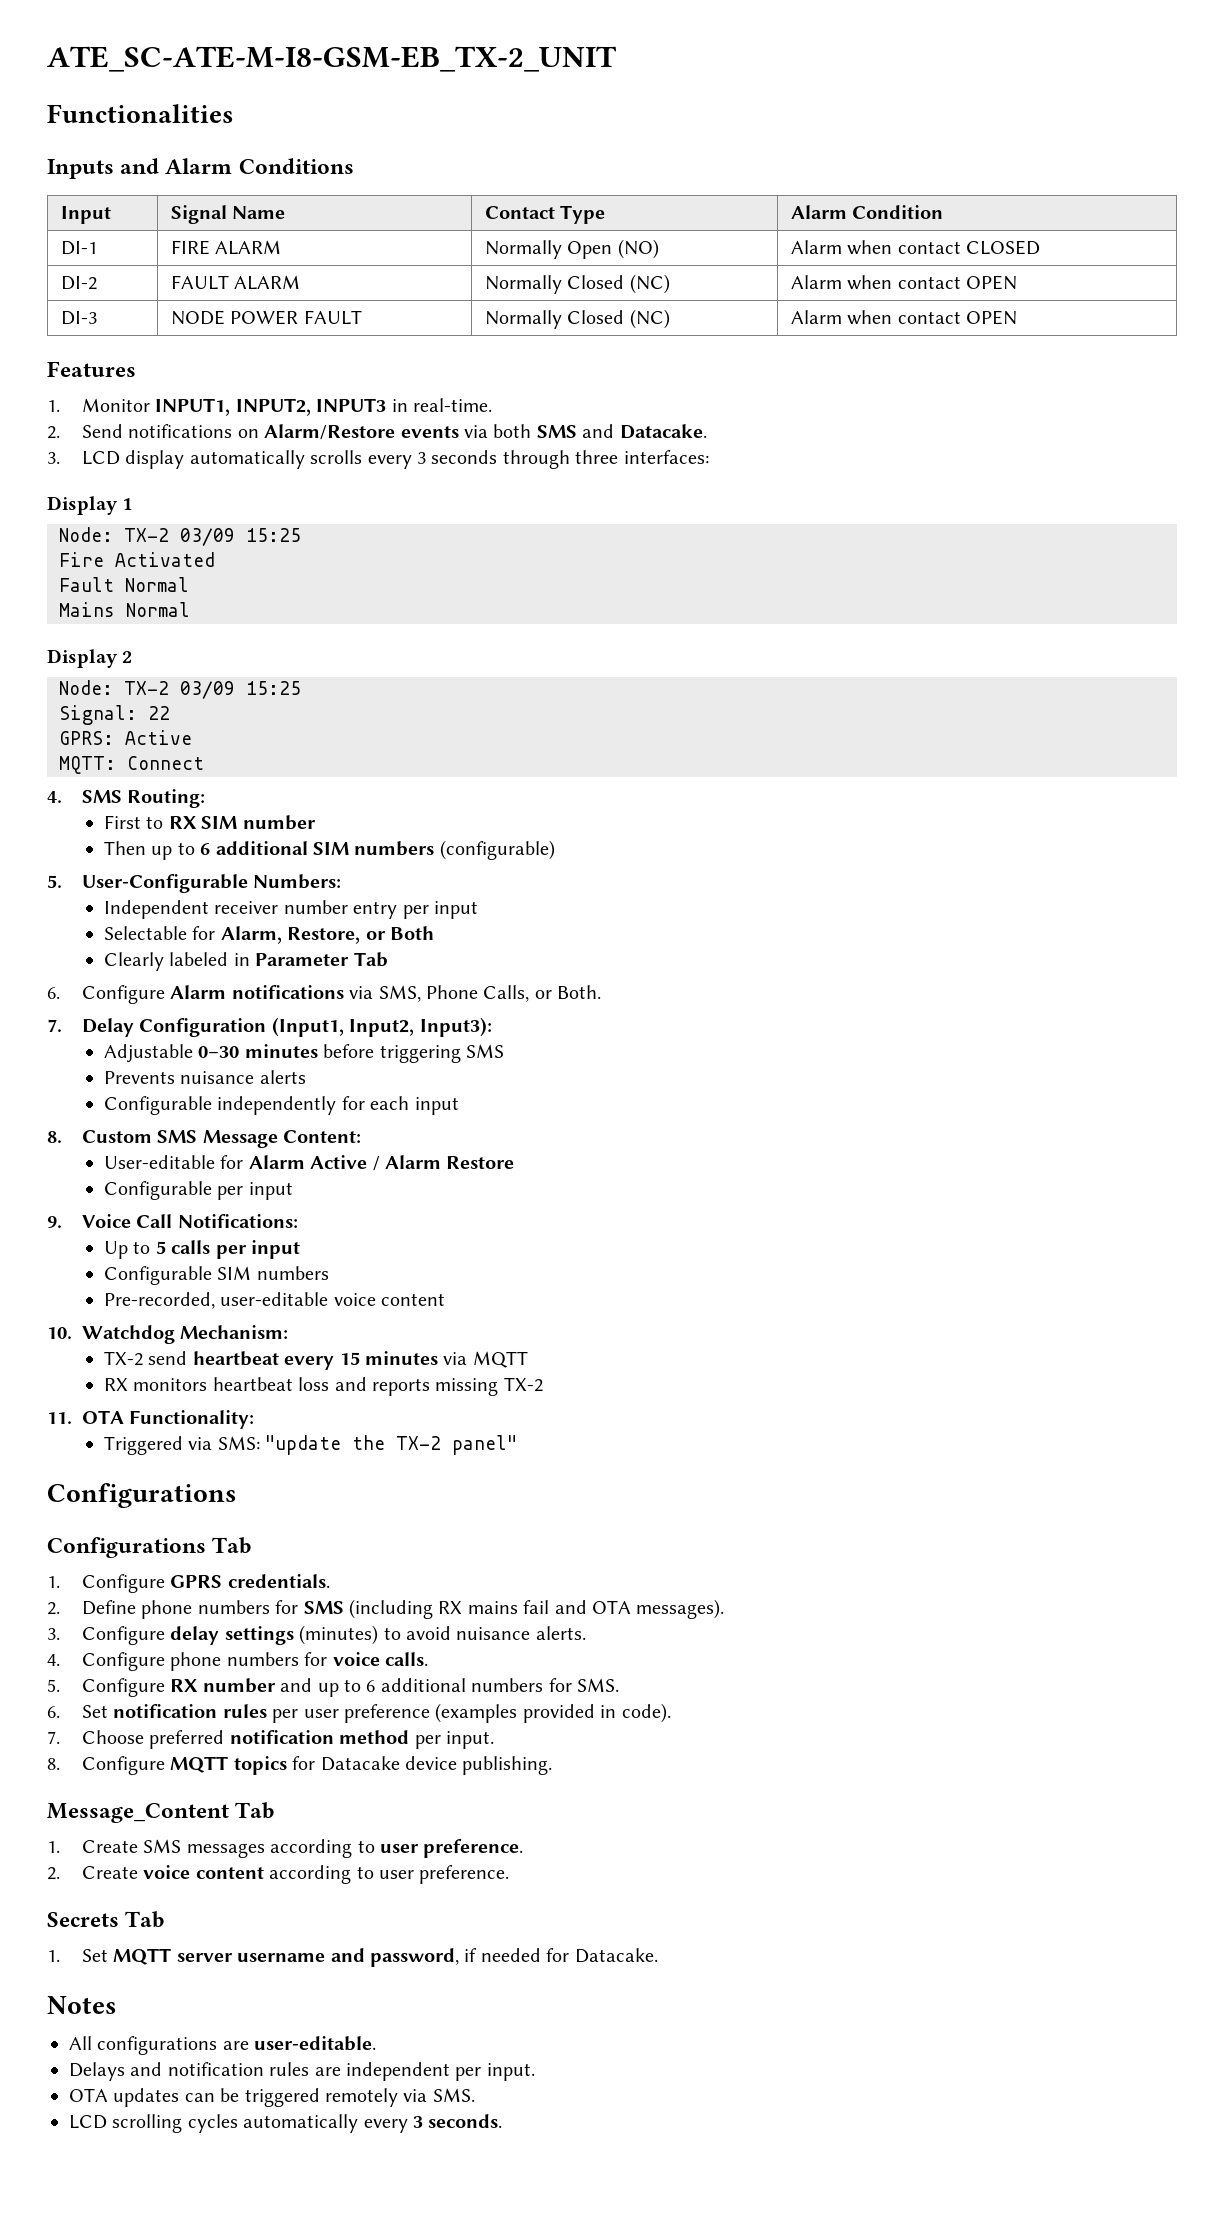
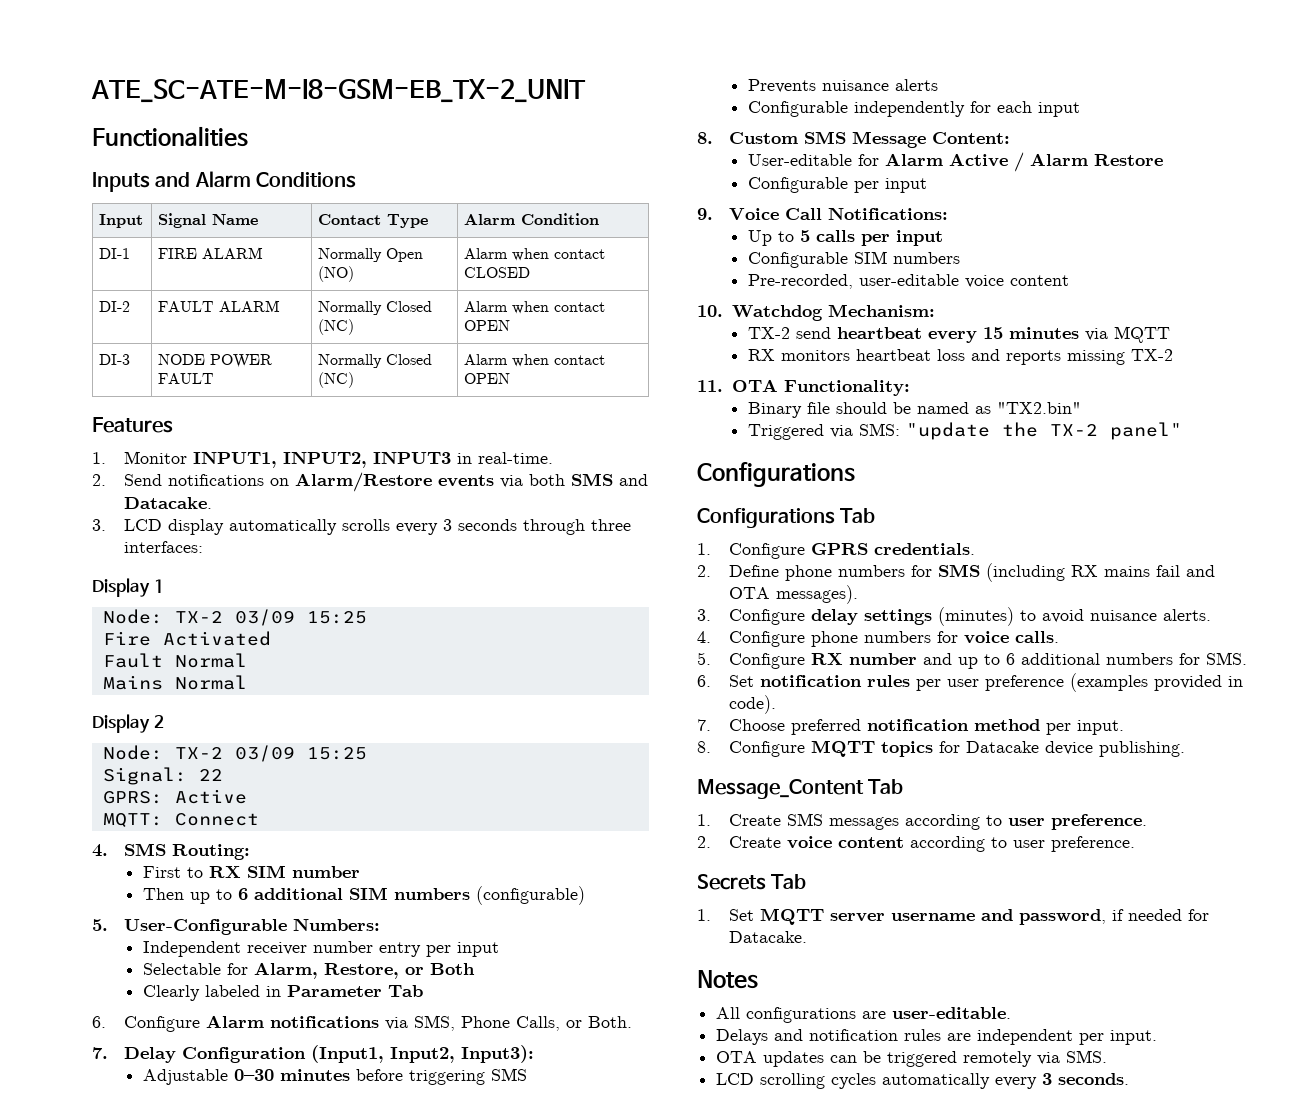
(255, 1419) none -> [748,402,1082,418] // Binary file should be named as "TX2.bin"

